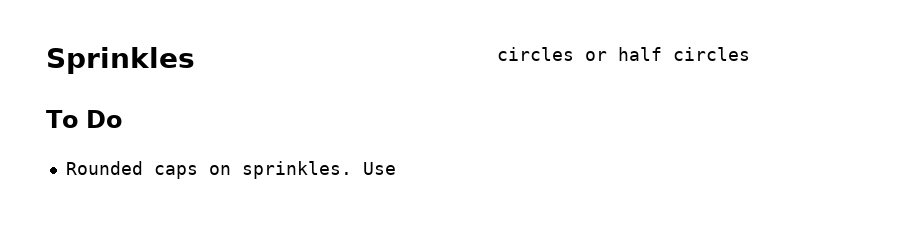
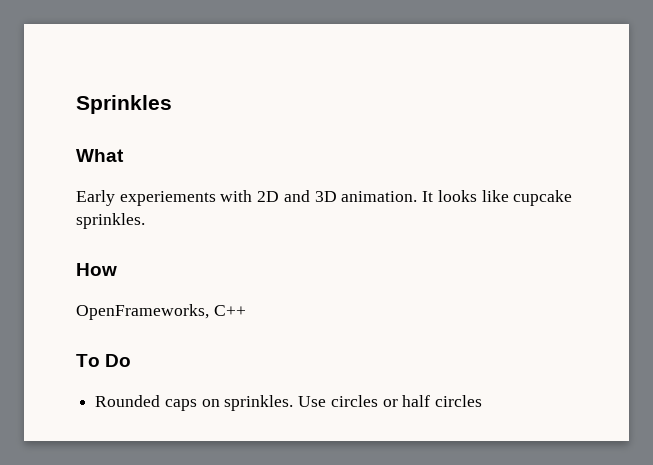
(195, 60) none -> [76,149,124,162] [76,190,573,206] [76,213,145,229] [76,263,117,276] [76,304,246,320] // What // Early experiements with 2D and 3D animation. It looks like cupcake sprinkles. // How // OpenFrameworks, C++

